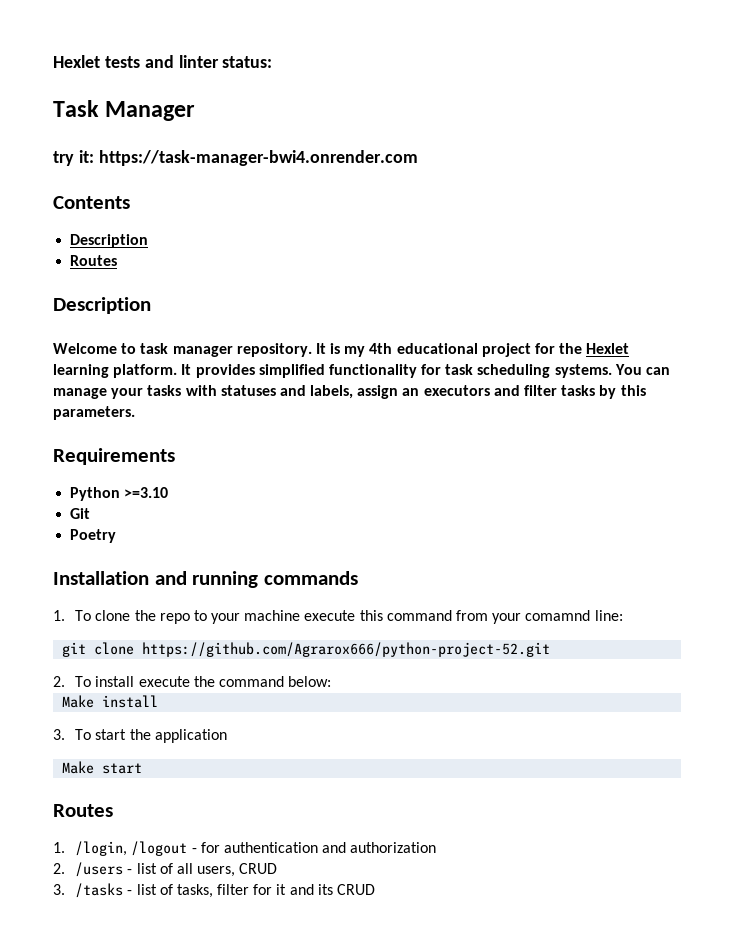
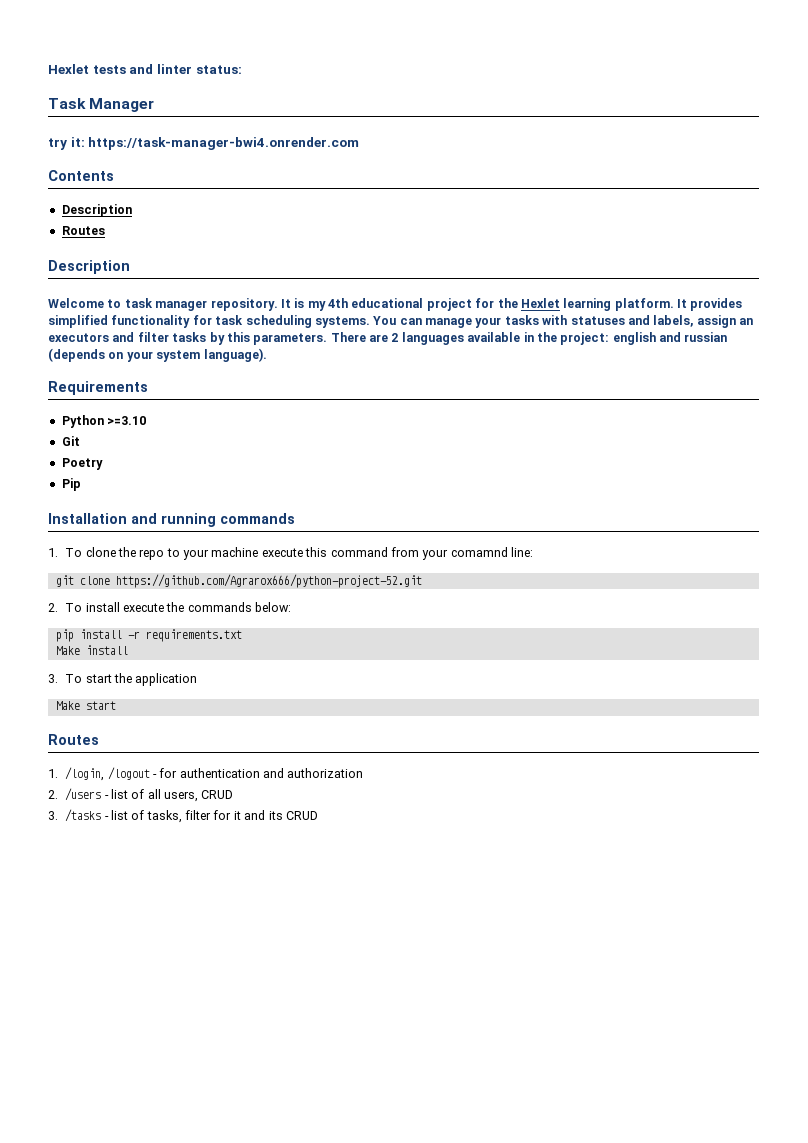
(135, 413) none -> [330,332,728,345] [48,348,267,362] There are 2 languages available in the project: english and russian (depends on your system language).
(117, 536) none -> [61,478,81,491] // Pip
[218,676,284,687] command -> [187,602,252,612] commands
(332, 681) none -> [55,629,242,642] // pip install -r requirements.txt

